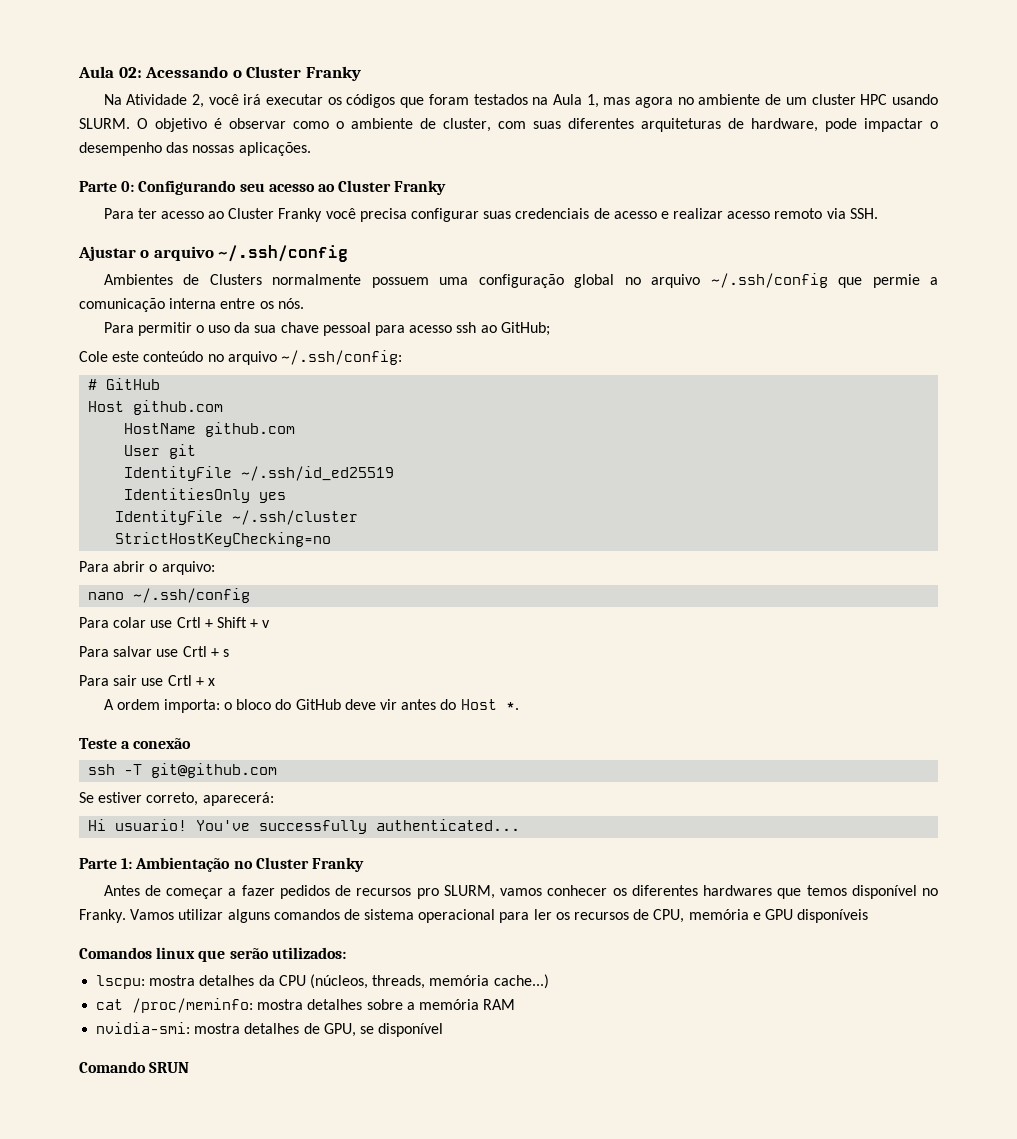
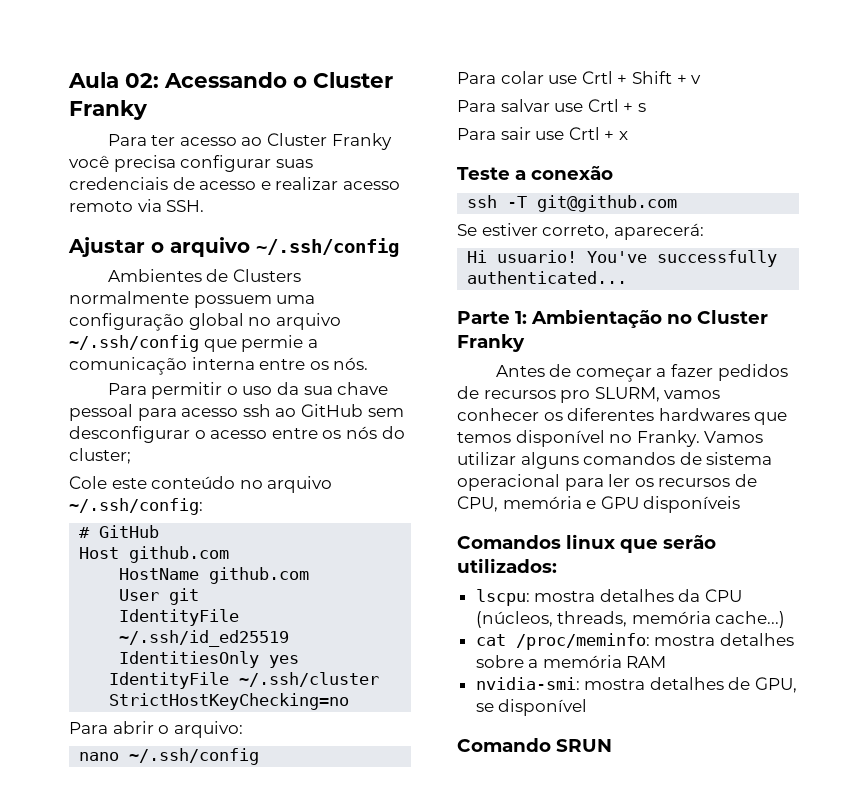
[103,94,938,108] [79,118,938,132] [79,142,311,156] [79,180,447,195] // Na Atividade 2, você irá executar os códigos que foram testados na Aula 1, mas agora no ambiente de um cluster HPC usando SLURM. O objetivo é observar como o ambiente de cluster, com suas diferentes arquiteturas de hardware, pode impactar o desempenho das nossas aplicações. // Parte 0: Configurando seu acesso ao Cluster Franky -> (148, 110) none
[500,322,550,336] GitHub; -> [300,404,404,417] [69,426,405,443] [69,448,131,464] GitHub sem desconfigurar o acesso entre os nós do cluster;
[103,699,519,713] // A ordem importa: o bloco do GitHub deve vir antes do Host *. -> (628, 135) none

